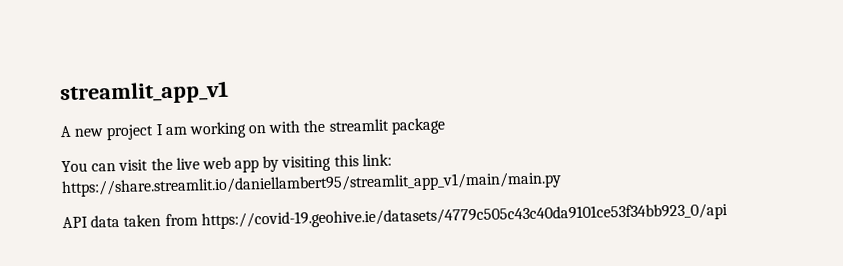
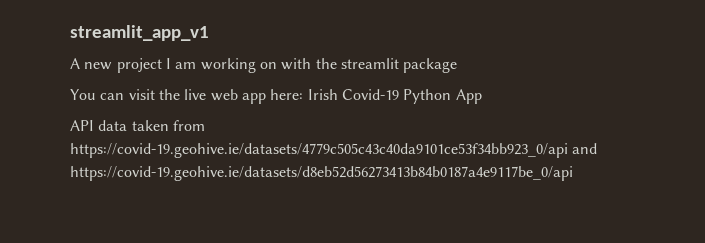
[262,153,392,173] [61,171,562,198] by visiting this link: https://share.streamlit.io/daniellambert95/streamlit_app_v1/main/main.py -> [270,89,482,104] here: Irish Covid-19 Python App
(728, 216) none -> [572,143,598,154] [70,166,573,181] and https://covid-19.geohive.ie/datasets/d8eb52d56273413b84b0187a4e9117be_0/api

